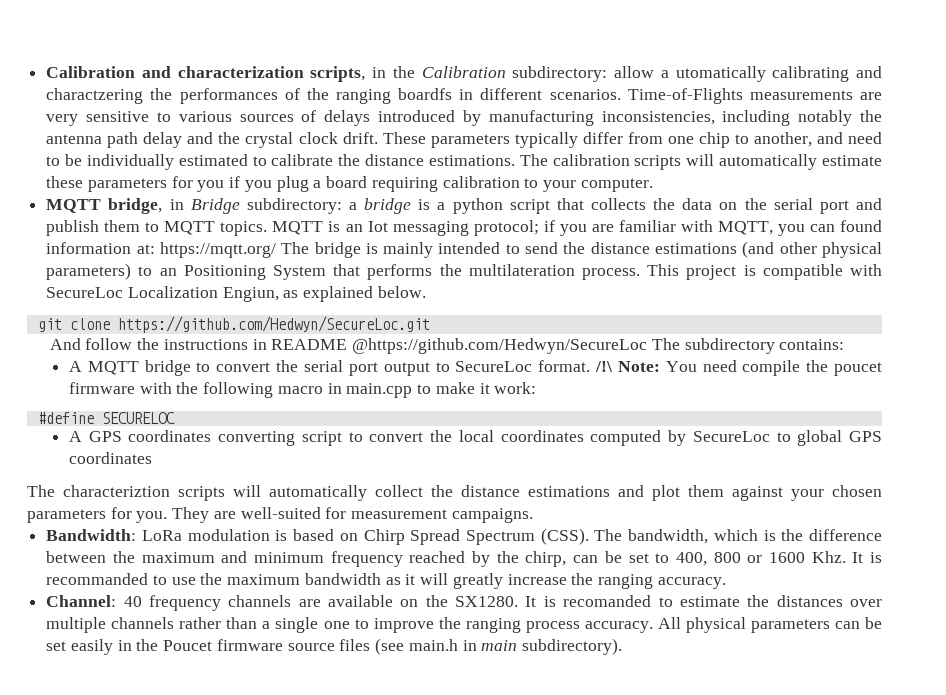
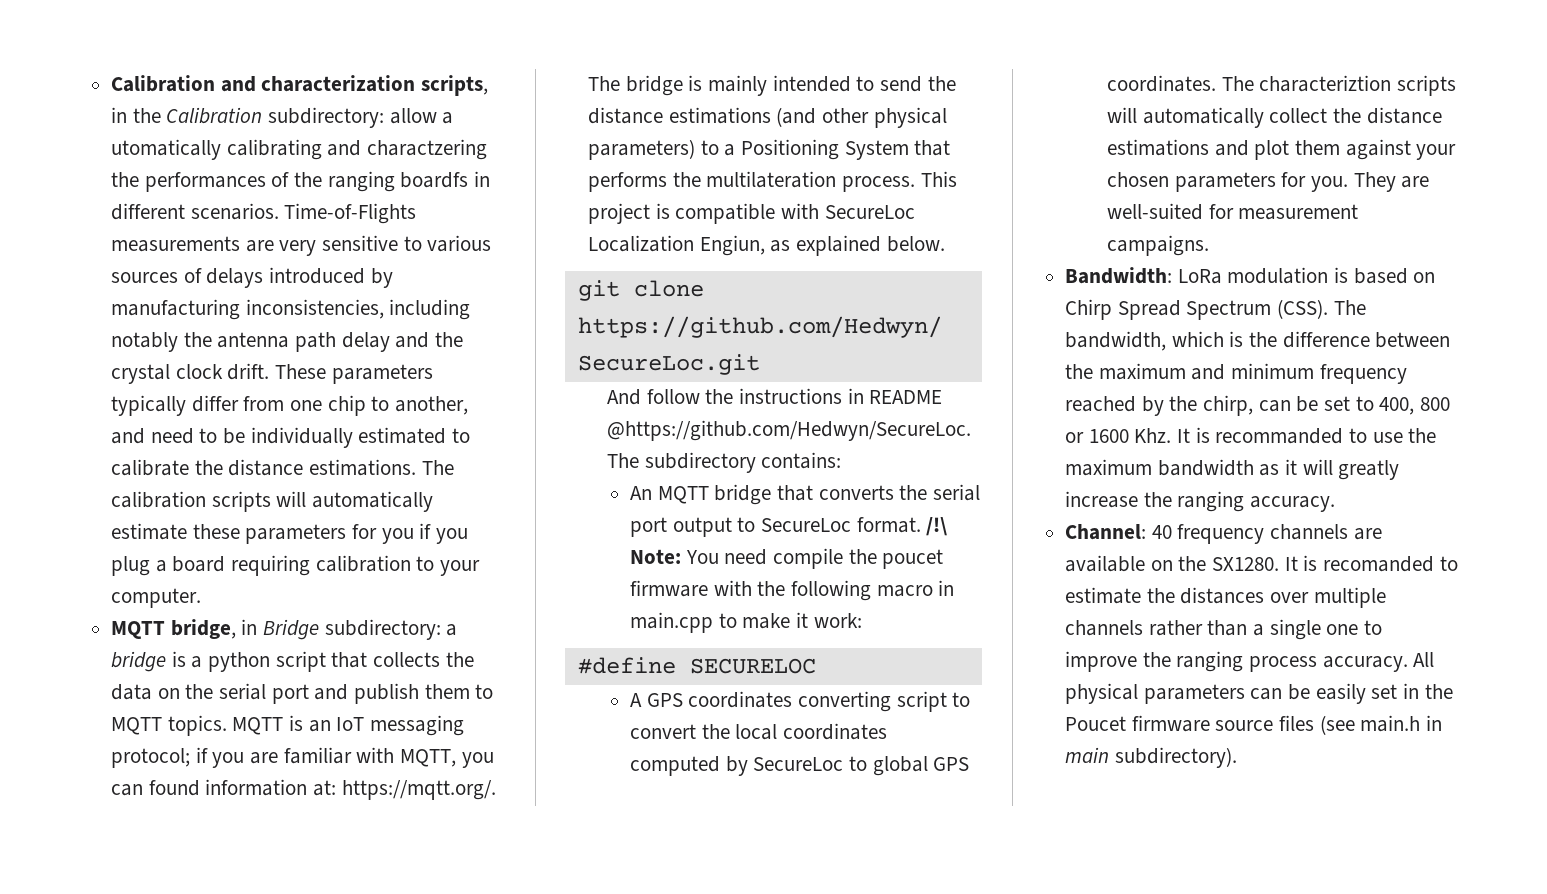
[367,221,388,232] Iot -> [336,717,365,731] IoT
[159,242,276,258] https://mqtt.org/ -> [341,780,496,800] https://mqtt.org/.
[159,268,177,276] an -> [724,144,736,156] a
[352,338,648,354] @https://github.com/Hedwyn/SecureLoc -> [606,420,971,441] @https://github.com/Hedwyn/SecureLoc.
[68,361,82,372] A -> [629,486,652,500] An
[196,362,271,372] to convert -> [776,485,894,501] that converts
[68,452,152,464] coordinates // -> [1106,75,1216,92] coordinates.
[46,639,113,655] set easily -> [1315,683,1398,704] easily set

